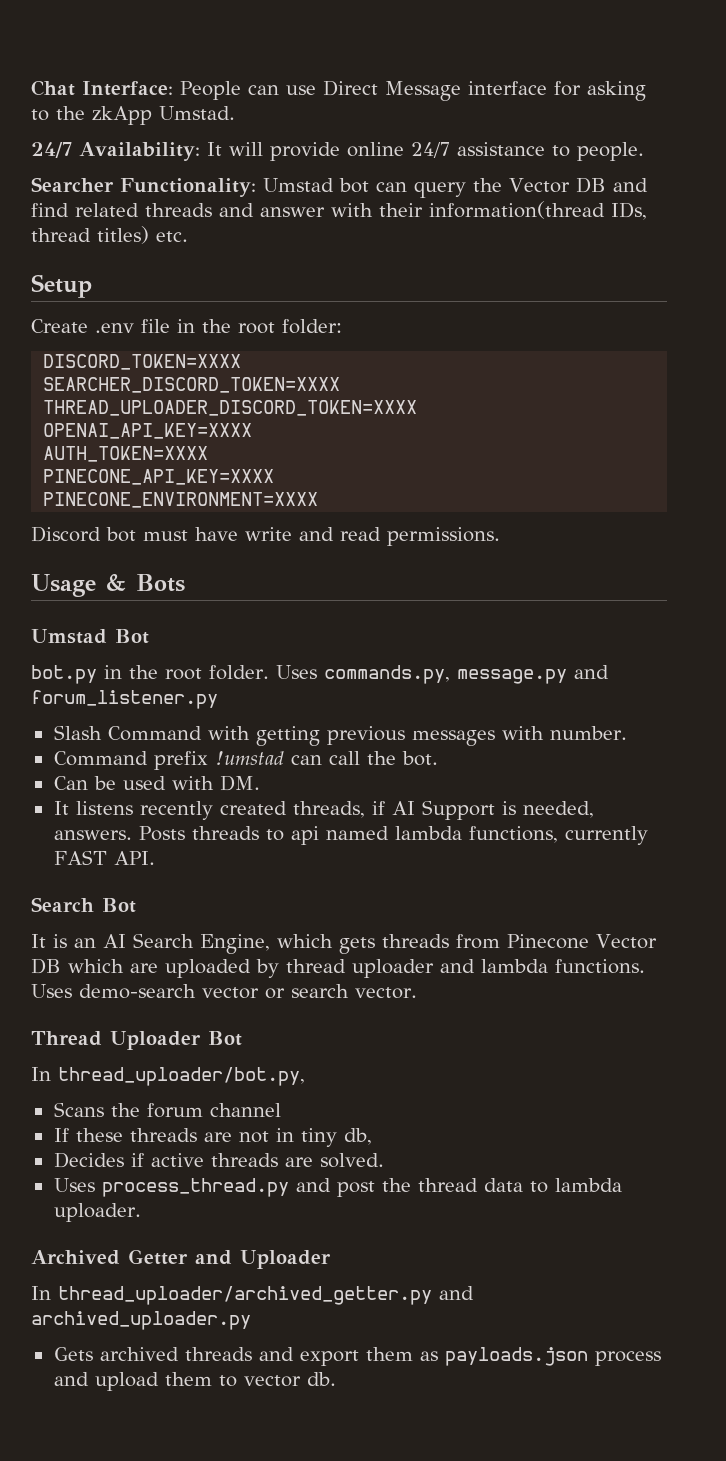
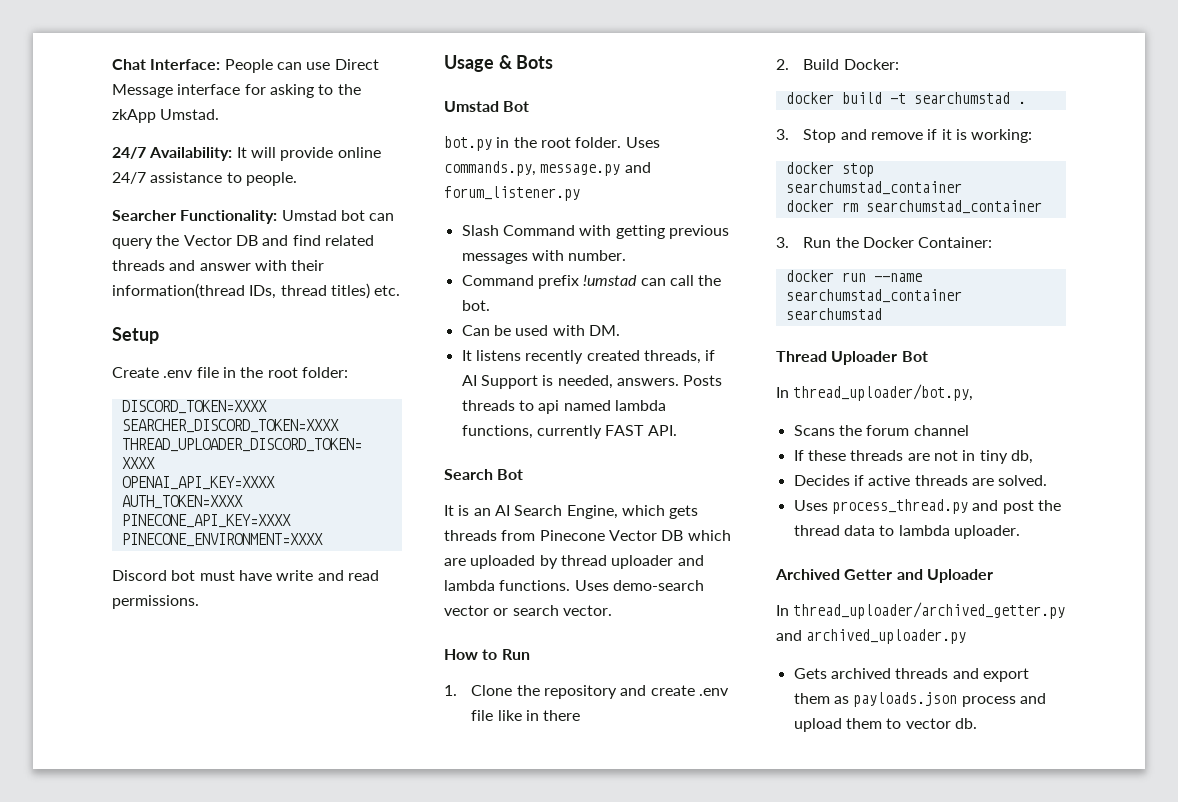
(417, 993) none -> [444,649,530,660] [444,685,730,699] [471,710,581,721] [776,59,899,70] [785,92,1026,104] [776,129,1033,143] [785,162,874,177] [785,181,962,195] [785,200,1042,214] [776,237,993,248] [785,270,922,282] [785,289,962,303] [785,308,882,320] // How to Run // 1. Clone the repository and create .env file like in there // 2. Build Docker: // docker build -t searchumstad . // 3. Stop and remove if it is working: // docker stop searchumstad_container // docker rm searchumstad_container // 3. Run the Docker Container: // docker run --name searchumstad_container searchumstad

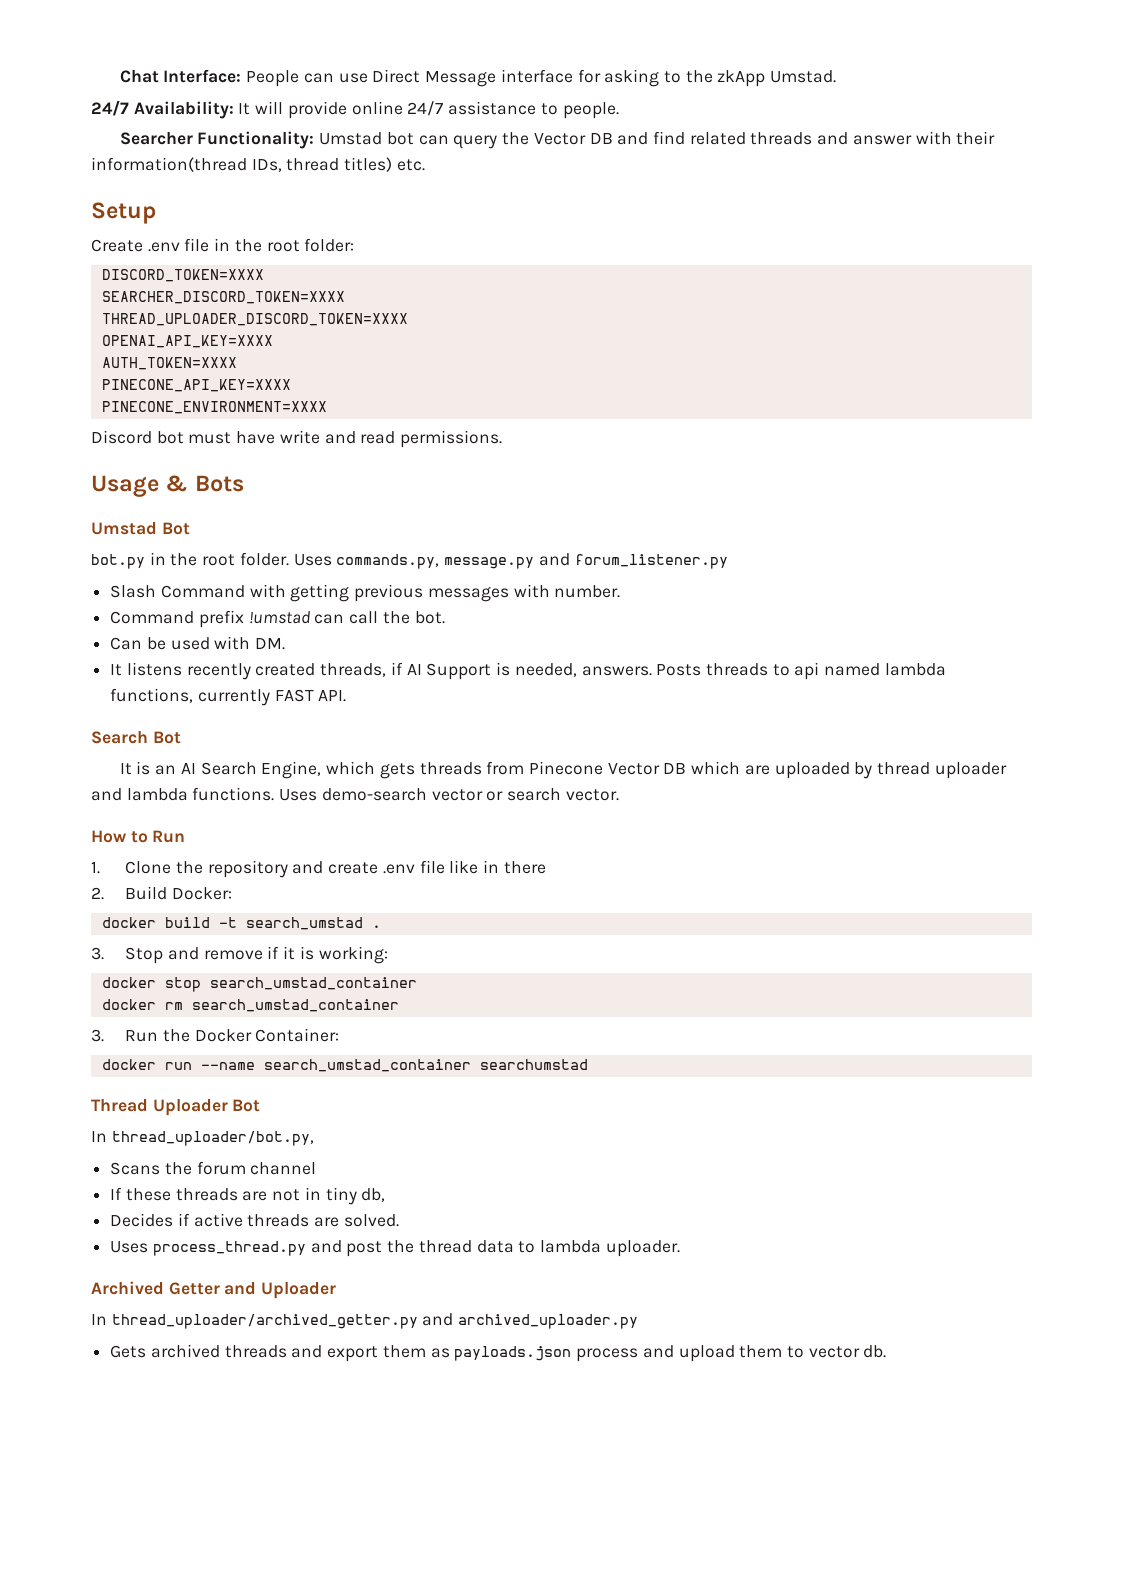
[913,92,1010,104] searchumstad -> [245,917,363,930] search_umstad
[785,181,962,195] searchumstad_container -> [209,977,417,990] search_umstad_container
[865,200,1042,214] searchumstad_container -> [191,999,399,1012] search_umstad_container
[785,289,962,303] searchumstad_container -> [263,1059,471,1072] search_umstad_container

